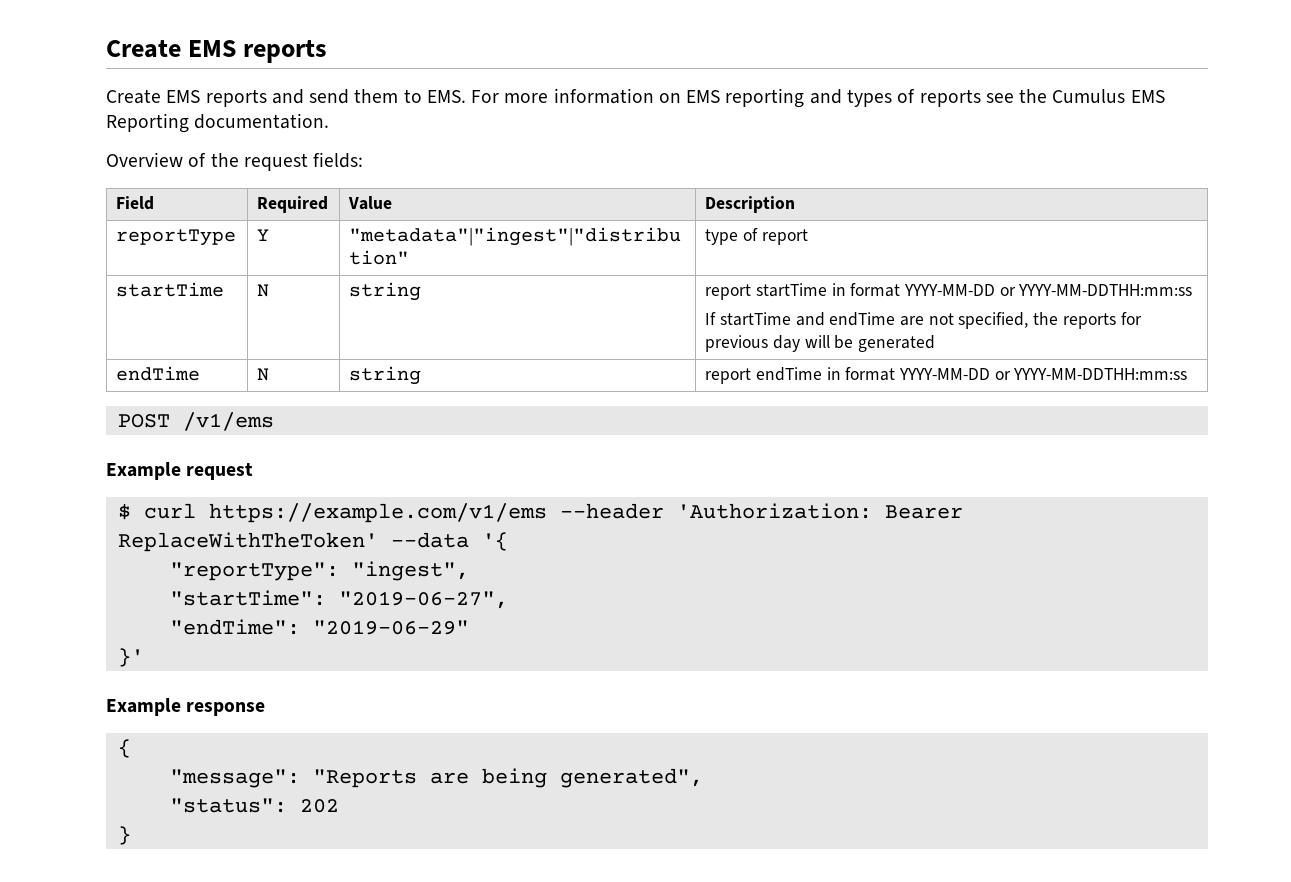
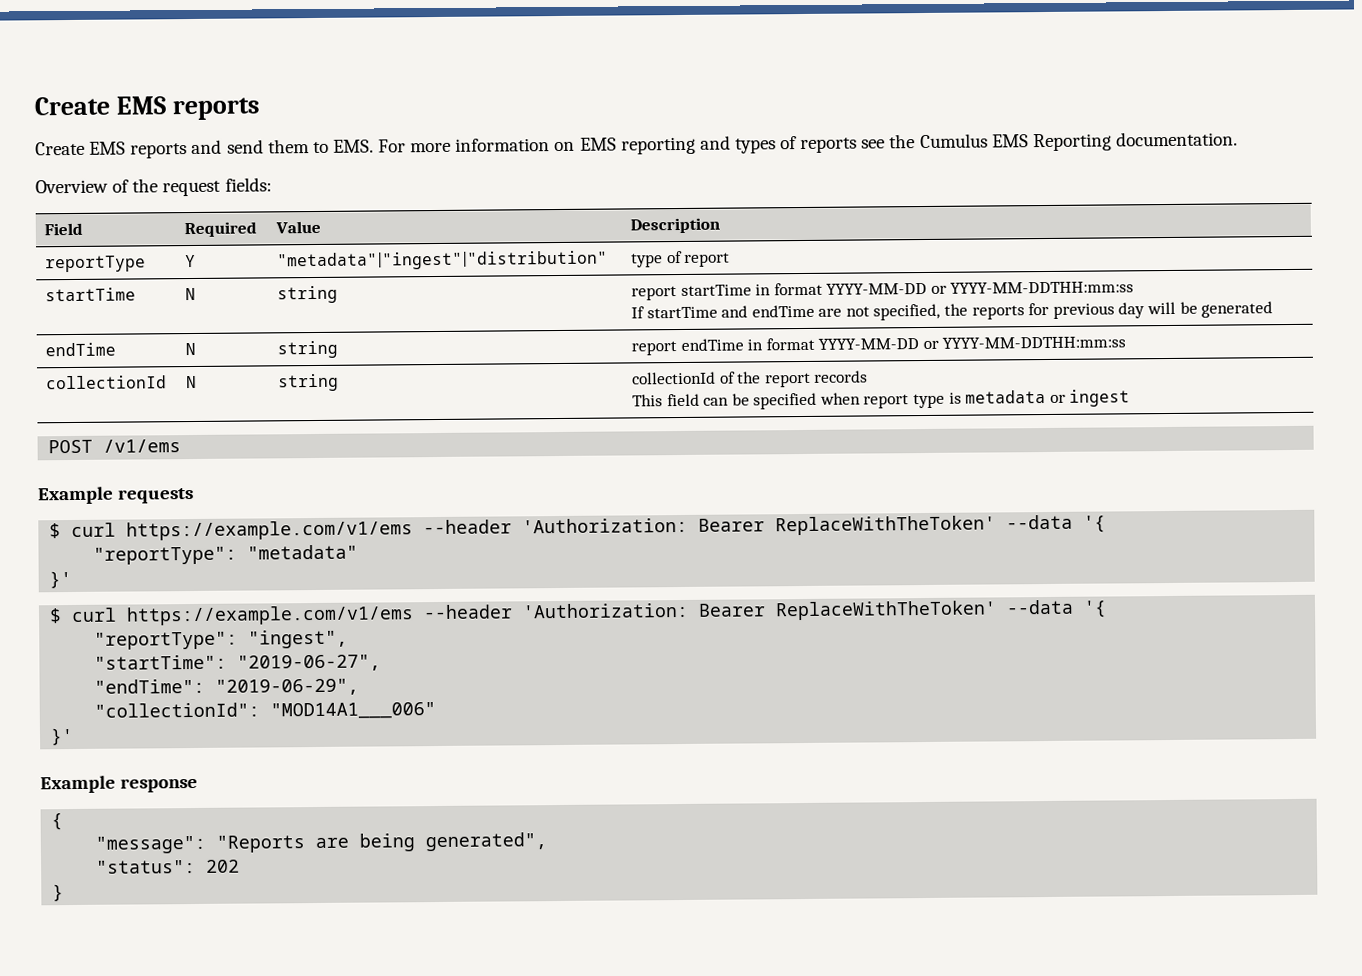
[117,412,274,431] [106,462,254,480] // POST /v1/ems // Example request -> [45,375,167,390] [185,375,197,389] [277,373,339,392] [631,370,869,388] [631,389,1131,410] [48,439,182,454] [37,486,195,505] [49,514,1107,541] [93,544,359,565] [49,570,73,589] // collectionId | N | string | collectionId of the report records // This field can be specified when report type is metadata or ingest // POST /v1/ems // Example requests // $ curl https://example.com/v1/ems --header 'Authorization: Bearer ReplaceWithTheToken' --data '{ // "reportType": "metadata" // }'
[312,620,469,635] "2019-06-29" -> [215,678,360,696] [94,702,437,720] "2019-06-29", // "collectionId": "MOD14A1___006"

